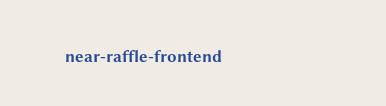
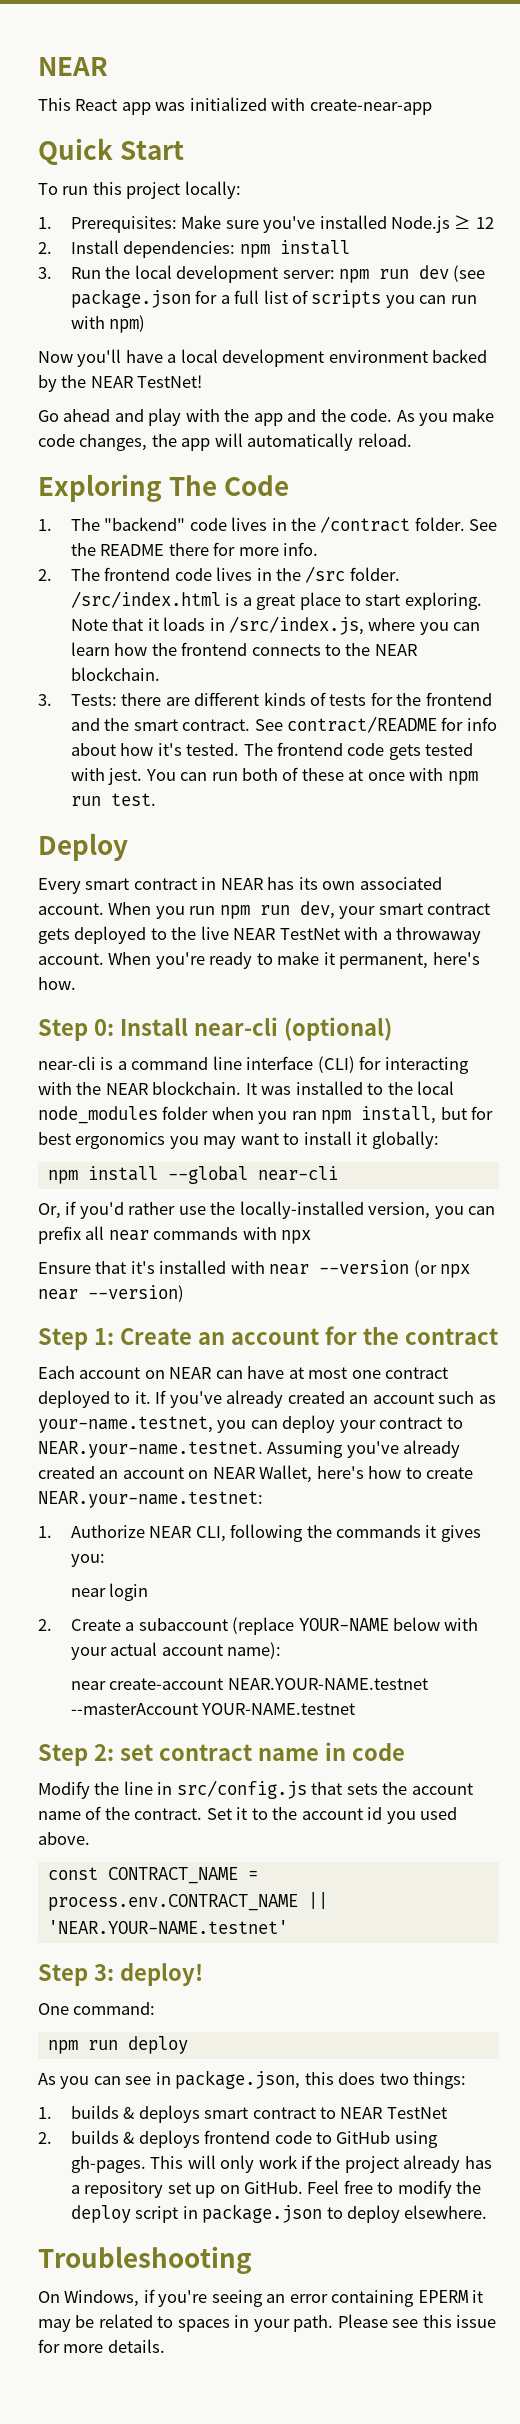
[65,50,222,62] near-raffle-frontend -> [38,57,108,76] [38,97,432,115] [38,138,185,166] [38,181,241,199] [38,215,494,233] [38,240,350,258] [38,265,486,283] [70,289,477,308] [70,315,146,333] [38,349,488,367] [38,375,203,392] [38,408,495,426] [38,433,412,451] [38,474,290,502] [38,516,498,533] [70,542,318,556] [38,566,400,583] [70,591,482,610] [70,616,481,635] [70,642,417,656] [70,667,160,681] [38,692,492,706] [70,716,497,733] [70,742,474,760] [70,767,478,785] [70,793,156,806] [38,833,128,861] [38,877,442,894] [38,901,491,919] [38,926,482,944] [38,951,480,969] [38,977,76,990] [38,1017,392,1041] [38,1056,469,1074] [38,1081,455,1095] [38,1106,494,1124] [38,1131,439,1149] [47,1166,338,1184] [38,1201,496,1219] [38,1226,312,1244] [38,1260,471,1278] [38,1285,184,1302] [38,1326,498,1350] [38,1366,449,1379] [38,1390,496,1408] [38,1415,463,1433] [38,1440,461,1458] [38,1465,474,1483] [38,1491,263,1508] [38,1524,481,1542] [70,1554,105,1567] [70,1583,149,1601] [38,1617,479,1635] [70,1642,282,1660] [70,1678,428,1690] [70,1703,356,1715] [38,1742,405,1766] [38,1780,473,1799] [38,1806,458,1824] [38,1832,90,1845] [47,1867,258,1884] [47,1892,328,1911] [47,1920,288,1934] [38,1963,203,1986] [38,2002,156,2015] [47,2036,188,2054] [38,2070,467,2089] [38,2105,447,2123] [38,2130,438,2148] [70,2155,492,2173] [70,2180,482,2198] [70,2204,488,2223] [38,2246,252,2274] [38,2289,484,2307] [38,2314,497,2332] [38,2339,165,2353] NEAR // This React app was initialized with create-near-app // Quick Start // To run this project locally: // 1. Prerequisites: Make sure you've installed Node.js ≥ 12 // 2. Install dependencies: npm install // 3. Run the local development server: npm run dev (see package.json for a full list of scripts you can run with npm) // Now you'll have a local development environment backed by the NEAR TestNet! // Go ahead and play with the app and the code. As you make code changes, the app will automatically reload. // Exploring The Code // 1. The "backend" code lives in the /contract folder. See the README there for more info. // 2. The frontend code lives in the /src folder. /src/index.html is a great place to start exploring. Note that it loads in /src/index.js, where you can learn how the frontend connects to the NEAR blockchain. // 3. Tests: there are different kinds of tests for the frontend and the smart contract. See contract/README for info about how it's tested. The frontend code gets tested with jest. You can run both of these at once with npm run test. // Deploy // Every smart contract in NEAR has its own associated account. When you run npm run dev, your smart contract gets deployed to the live NEAR TestNet with a throwaway account. When you're ready to make it permanent, here's how. // Step 0: Install near-cli (optional) // near-cli is a command line interface (CLI) for interacting with the NEAR blockchain. It was installed to the local node_modules folder when you ran npm install, but for best ergonomics you may want to install it globally: // npm install --global near-cli // Or, if you'd rather use the locally-installed version, you can prefix all near commands with npx // Ensure that it's installed with near --version (or npx near --version) // Step 1: Create an account for the contract // Each account on NEAR can have at most one contract deployed to it. If you've already created an account such as your-name.testnet, you can deploy your contract to NEAR.your-name.testnet. Assuming you've already created an account on NEAR Wallet, here's how to create NEAR.your-name.testnet: // 1. Authorize NEAR CLI, following the commands it gives you: // near login // 2. Create a subaccount (replace YOUR-NAME below with your actual account name): // near create-account NEAR.YOUR-NAME.testnet --masterAccount YOUR-NAME.testnet // Step 2: set contract name in code // Modify the line in src/config.js that sets the account name of the contract. Set it to the account id you used above. // const CONTRACT_NAME = process.env.CONTRACT_NAME || 'NEAR.YOUR-NAME.testnet' // Step 3: deploy! // One command: // npm run deploy // As you can see in package.json, this does two things: // 1. builds & deploys smart contract to NEAR TestNet // 2. builds & deploys frontend code to GitHub using gh-pages. This will only work if the project already has a repository set up on GitHub. Feel free to modify the deploy script in package.json to deploy elsewhere. // Troubleshooting // On Windows, if you're seeing an error containing EPERM it may be related to spaces in your path. Please see this issue for more details.

